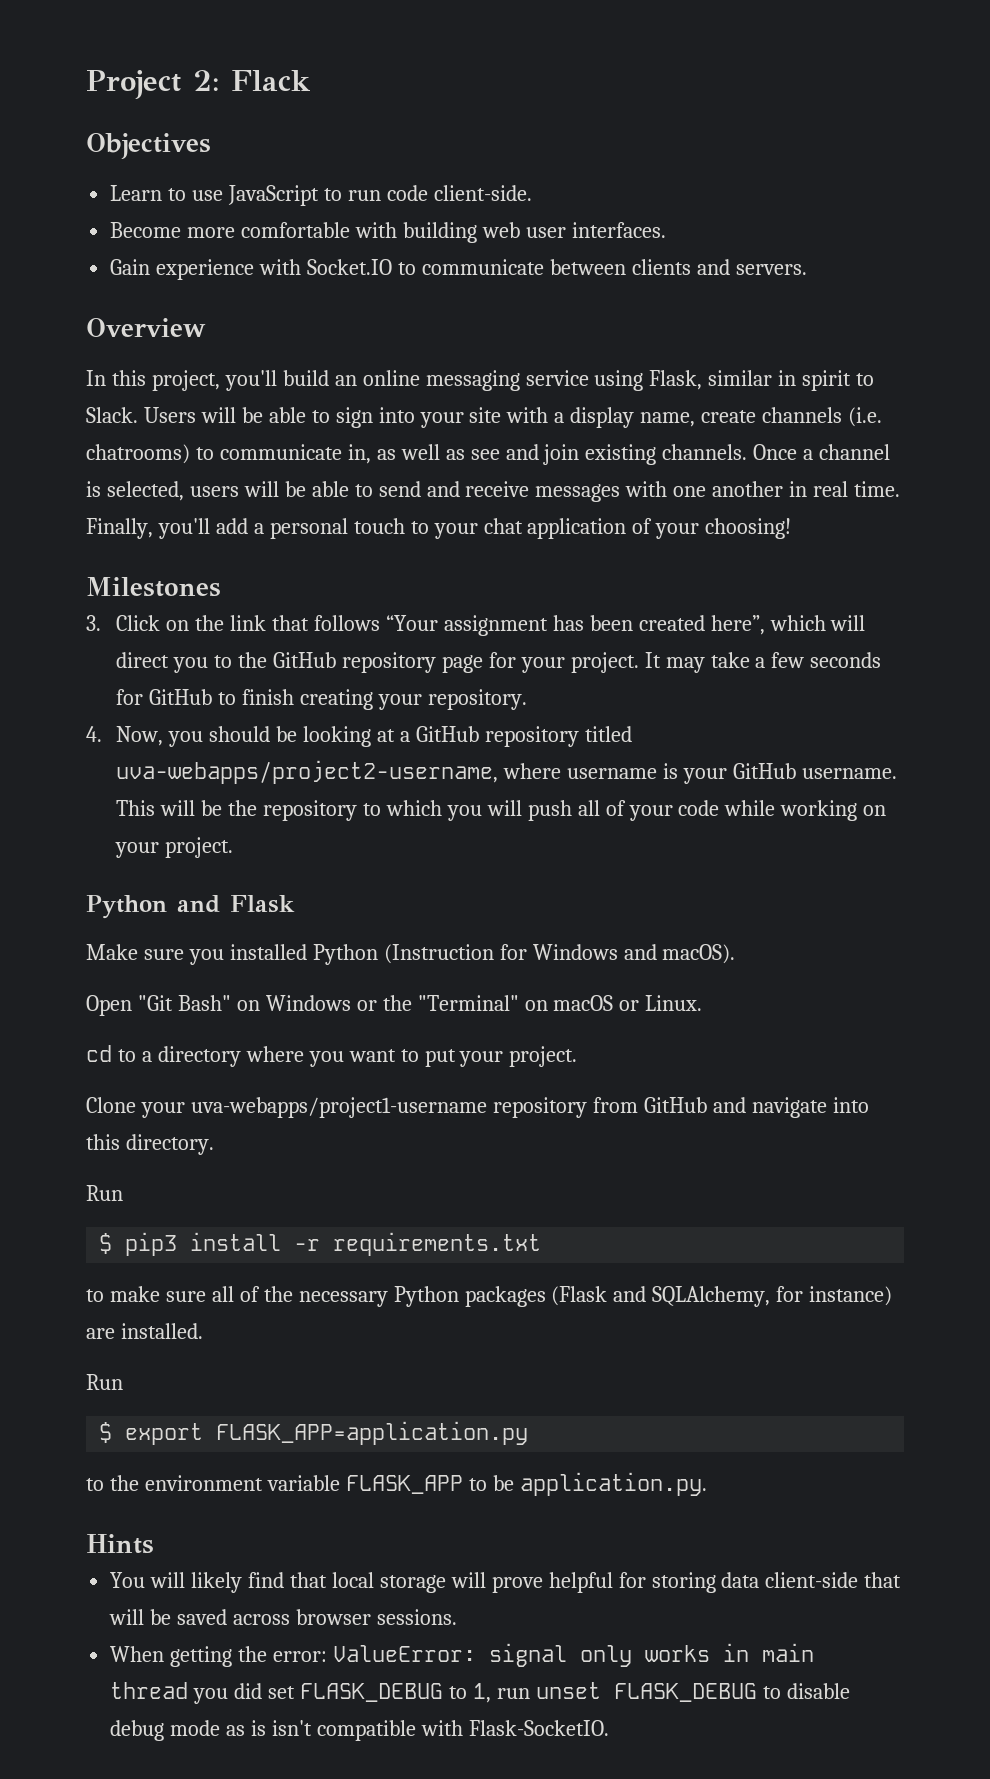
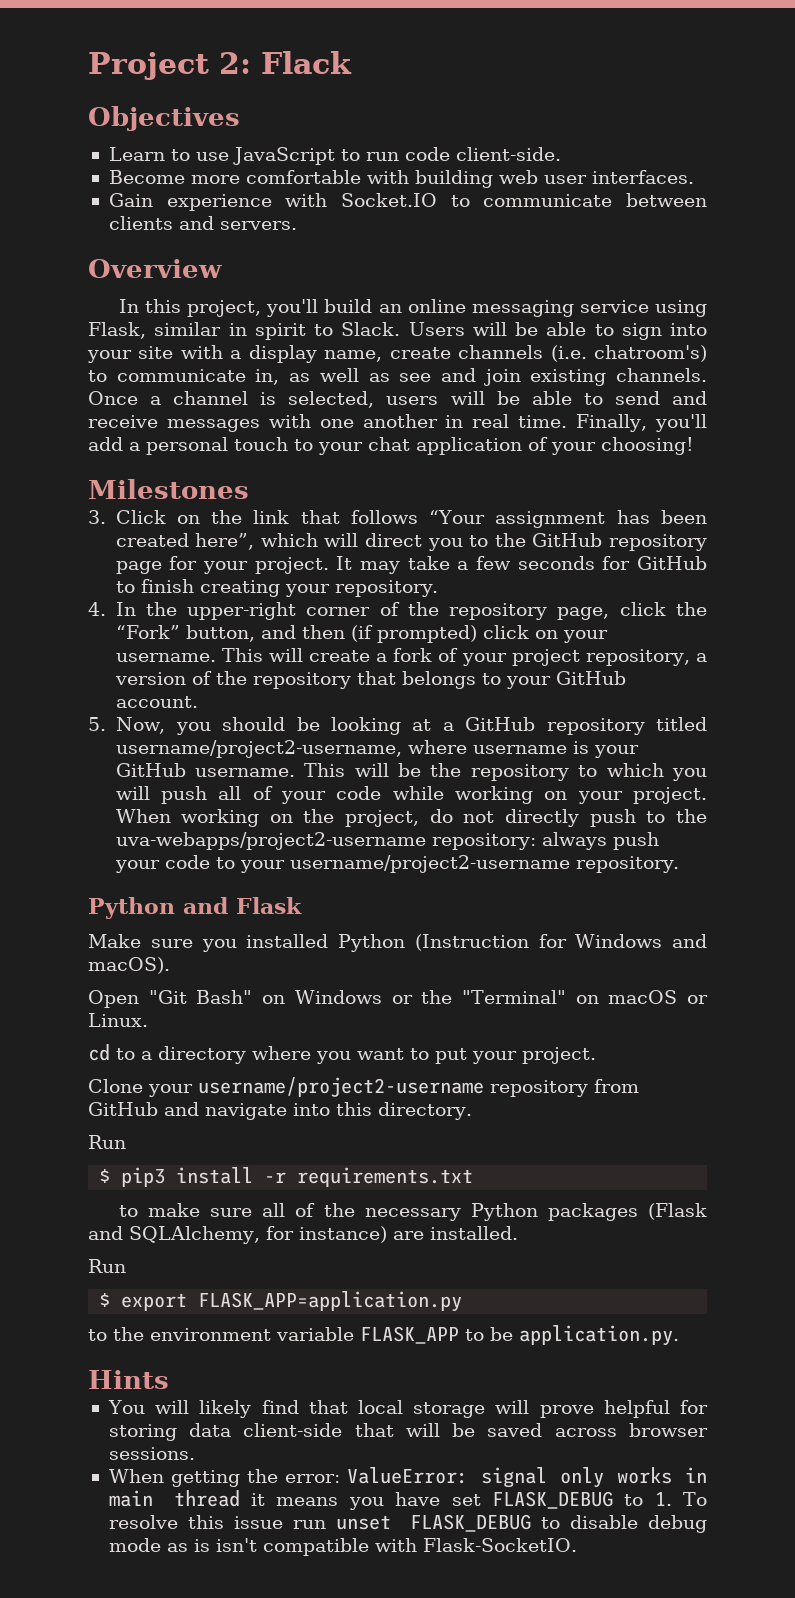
[86,444,190,464] chatrooms) -> [594,345,708,362] chatroom's)
(102, 734) none -> [115,602,707,620] [115,625,609,643] [115,648,707,666] [114,671,626,689] [115,696,198,708] [88,717,106,731] In the upper-right corner of the repository page, click the “Fork” button, and then (if prompted) click on your username. This will create a fork of your project repository, a version of the repository that belongs to your GitHub account. // 5.
[116,760,499,784] uva-webapps/project2-username, -> [115,740,402,758] username/project2-username,
(234, 847) none -> [115,809,707,827] [115,832,659,850] [114,855,680,873] When working on the project, do not directly push to the uva-webapps/project2-username repository: always push your code to your username/project2-username repository.
[190,1097,487,1118] uva-webapps/project1-username -> [198,1077,484,1097] username/project2-username
[193,1683,491,1704] you did set FLASK_DEBUG to 1, -> [251,1491,708,1510] [108,1515,284,1529] it means you have set FLASK_DEBUG to 1. To resolve this issue

